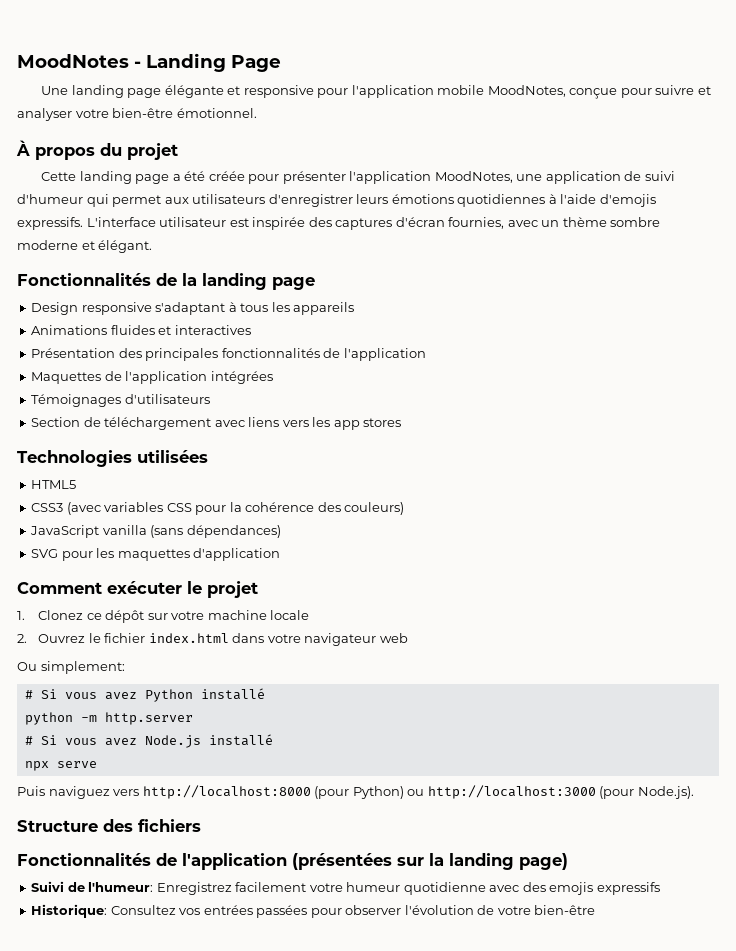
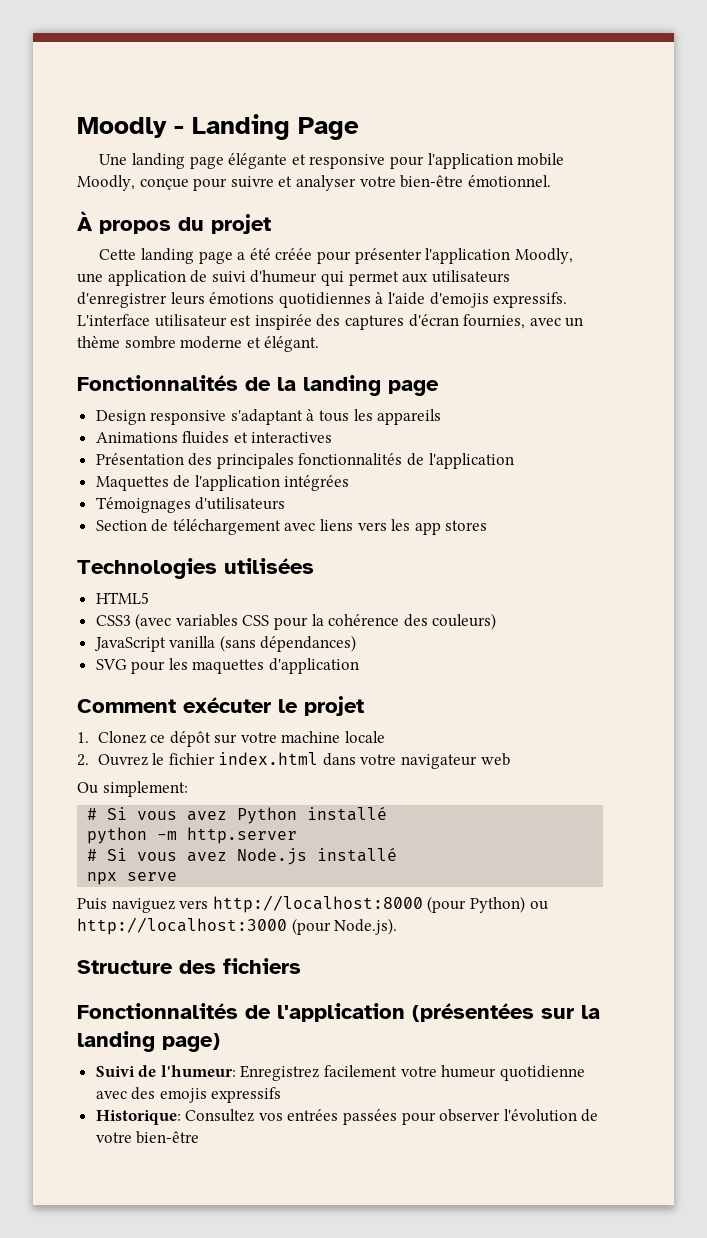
[17,54,129,68] MoodNotes -> [77,117,167,138] Moodly
[487,85,566,97] MoodNotes, -> [77,175,135,191] Moodly,
[434,171,513,183] MoodNotes, -> [514,248,573,264] Moodly,

